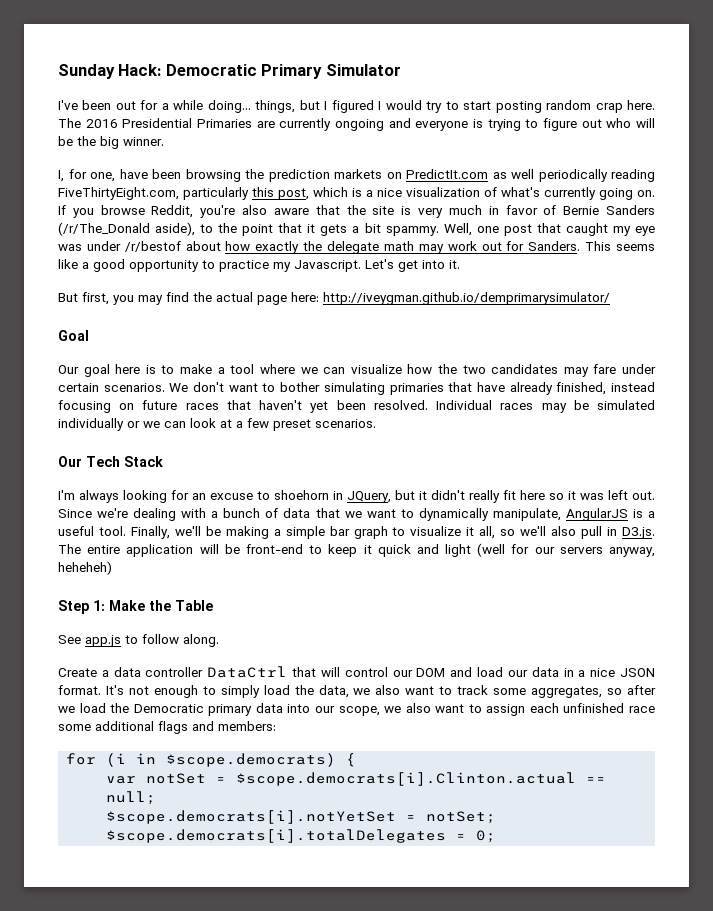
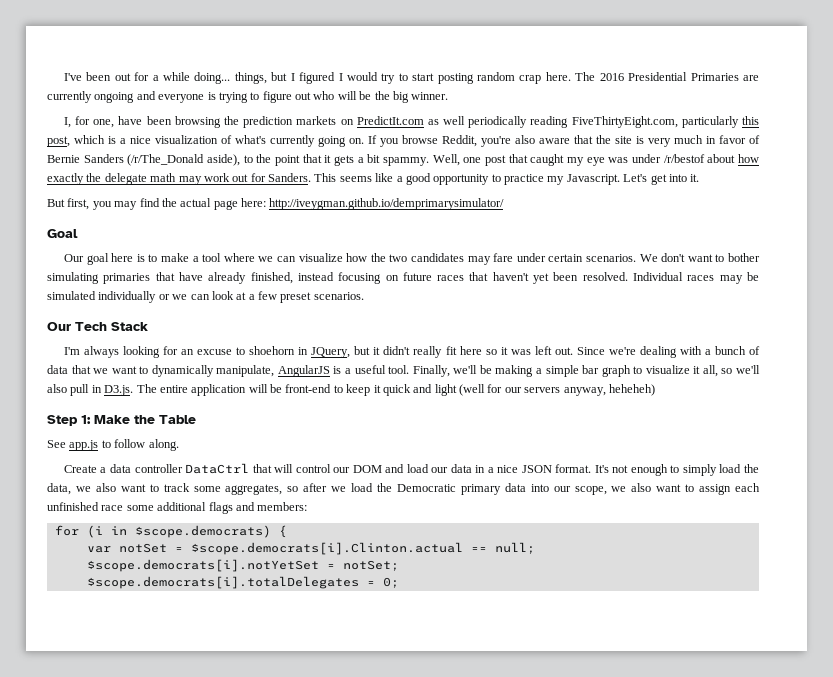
[58,64,401,79] Sunday Hack: Democratic Primary Simulator // -> (63, 77) none

